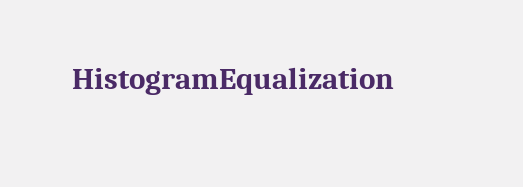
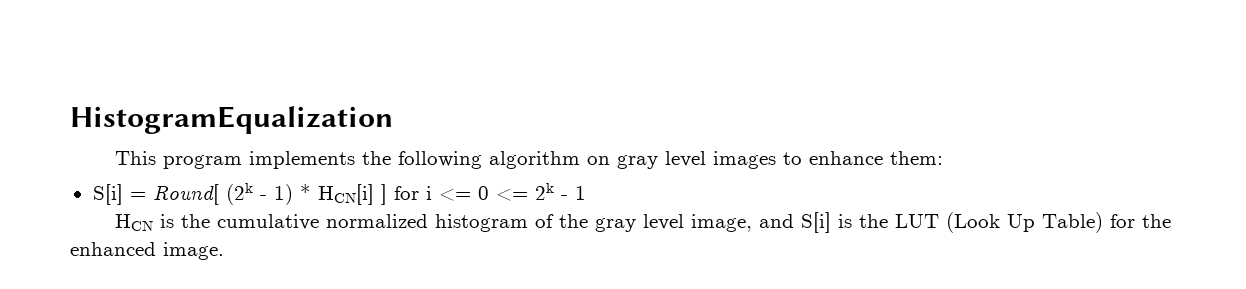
(394, 81) none -> [114,151,943,169] [92,183,586,205] [114,212,1171,233] [70,242,224,260] // This program implements the following algorithm on gray level images to enhance them: // S[i] = Round[ (2k - 1) * HCN[i] ] for i <= 0 <= 2k - 1 // HCN is the cumulative normalized histogram of the gray level image, and S[i] is the LUT (Look Up Table) for the enhanced image.

